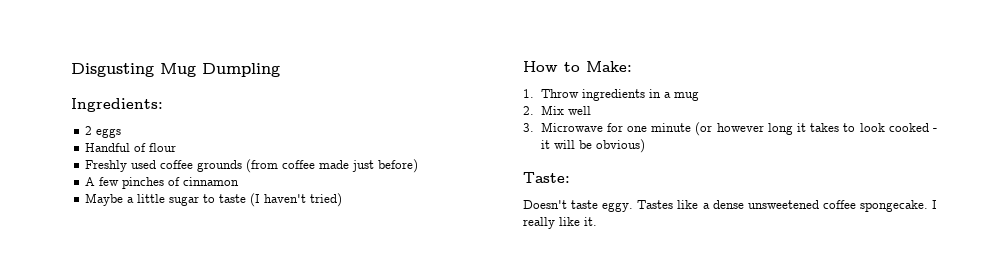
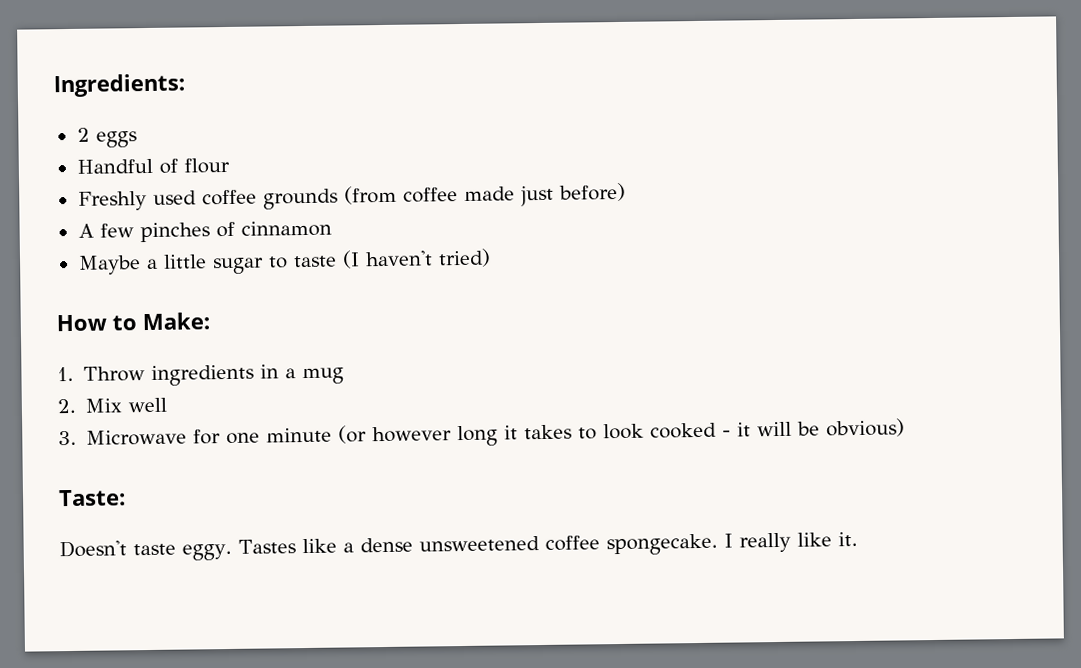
[71,63,280,77] Disgusting Mug Dumpling // -> (53, 85) none

